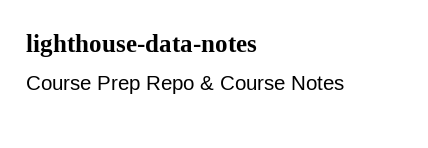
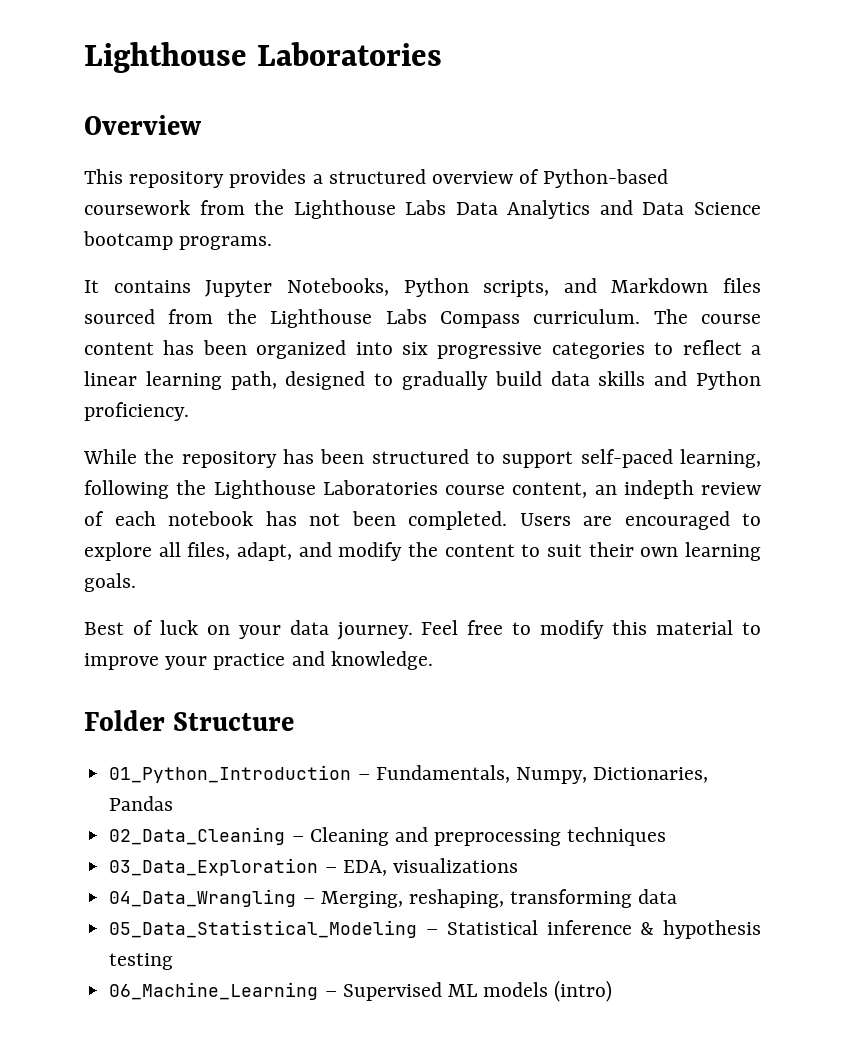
[26,34,257,57] [26,76,344,94] lighthouse-data-notes // Course Prep Repo & Course Notes -> [84,42,442,73] [84,115,201,135] [84,169,669,188] [84,200,761,219] [83,231,273,250] [84,278,761,297] [84,309,761,328] [84,340,761,359] [84,371,761,390] [84,402,189,421] [83,449,761,468] [84,480,761,499] [84,511,761,530] [84,542,761,561] [84,573,136,592] [84,620,761,640] [84,651,433,670] [84,710,295,731] [109,765,709,784] [109,796,174,811] [109,827,667,846] [109,858,518,876] [109,889,678,908] [109,920,761,939] [109,953,174,970] [109,980,613,1002] Lighthouse Laboratories // Overview // This repository provides a structured overview of Python-based coursework from the Lighthouse Labs Data Analytics and Data Science bootcamp programs. // It contains Jupyter Notebooks, Python scripts, and Markdown files sourced from the Lighthouse Labs Compass curriculum. The course content has been organized into six progressive categories to reflect a linear learning path, designed to gradually build data skills and Python proficiency. // While the repository has been structured to support self-paced learning, following the Lighthouse Laboratories course content, an indepth review of each notebook has not been completed. Users are encouraged to explore all files, adapt, and modify the content to suit their own learning goals. // Best of luck on your data journey. Feel free to modify this material to improve your practice and knowledge. // Folder Structure // 01_Python_Introduction – Fundamentals, Numpy, Dictionaries, Pandas // 02_Data_Cleaning – Cleaning and preprocessing techniques // 03_Data_Exploration – EDA, visualizations // 04_Data_Wrangling – Merging, reshaping, transforming data // 05_Data_Statistical_Modeling – Statistical inference & hypothesis testing // 06_Machine_Learning – Supervised ML models (intro)

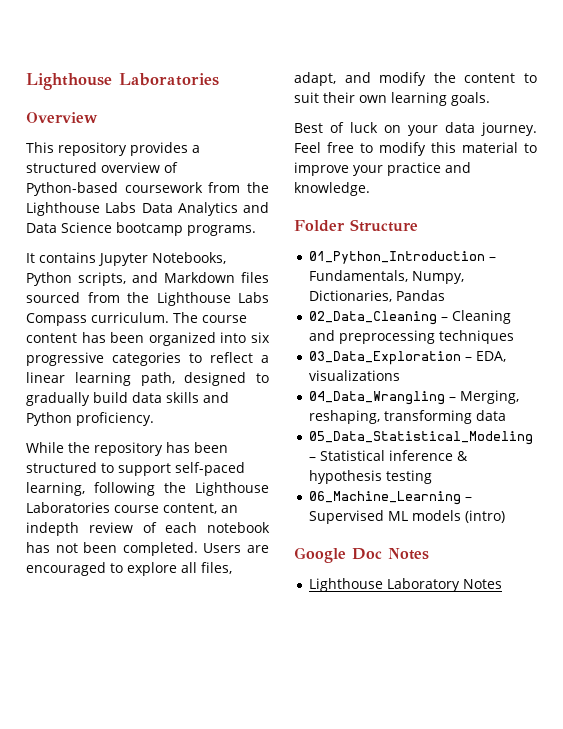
(613, 991) none -> [294,547,429,563] [309,578,503,592] // Google Doc Notes // Lighthouse Laboratory Notes

